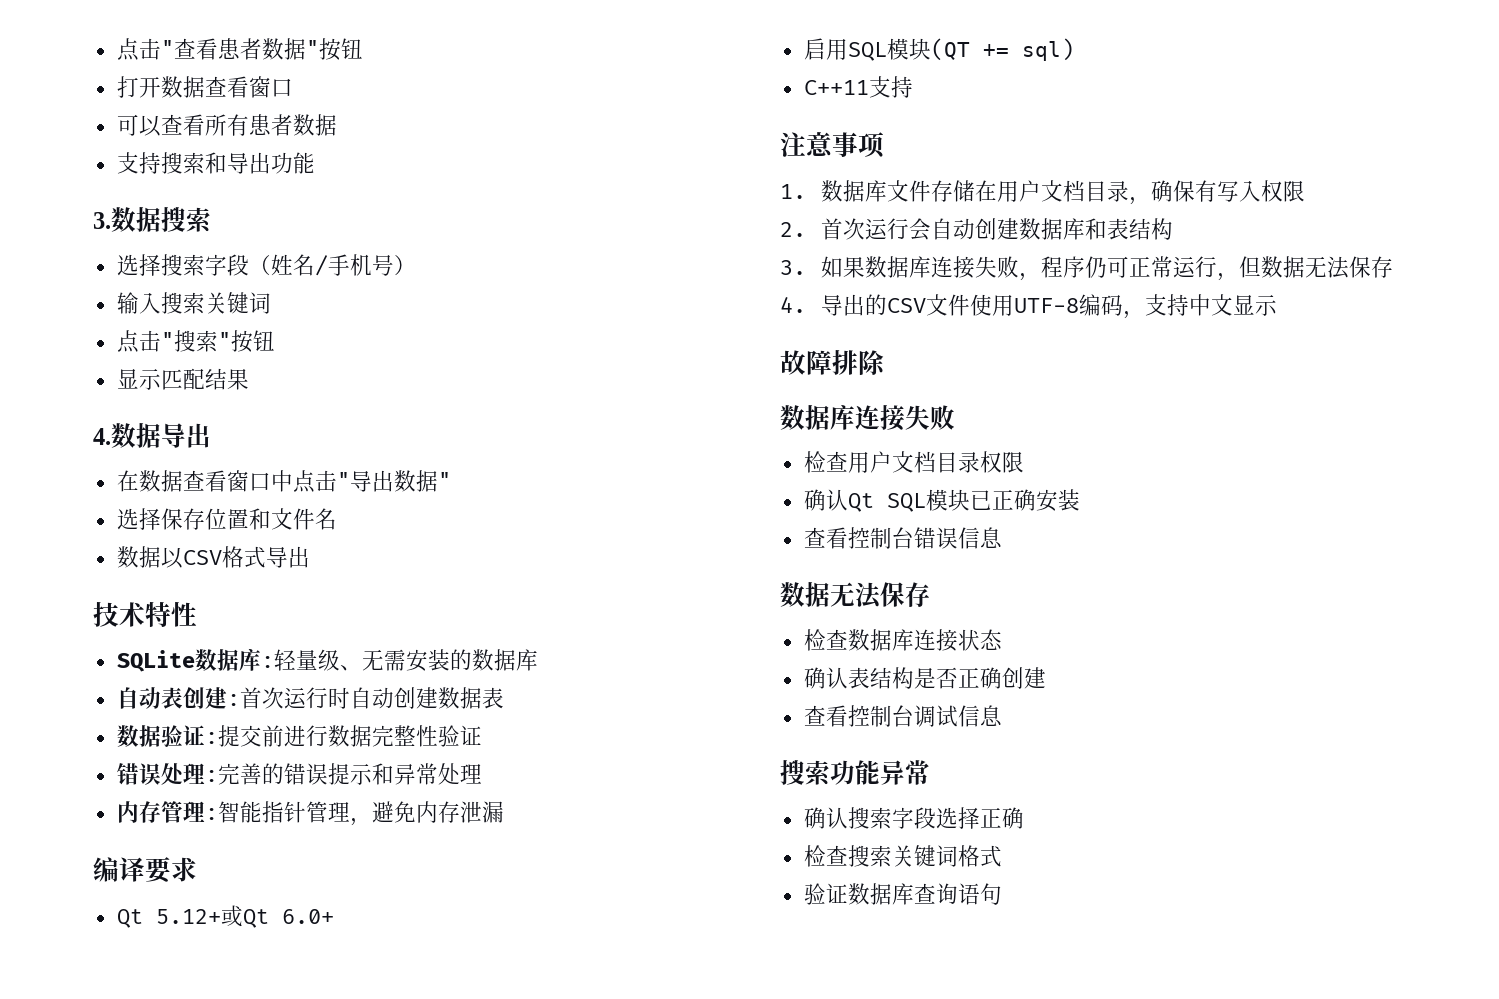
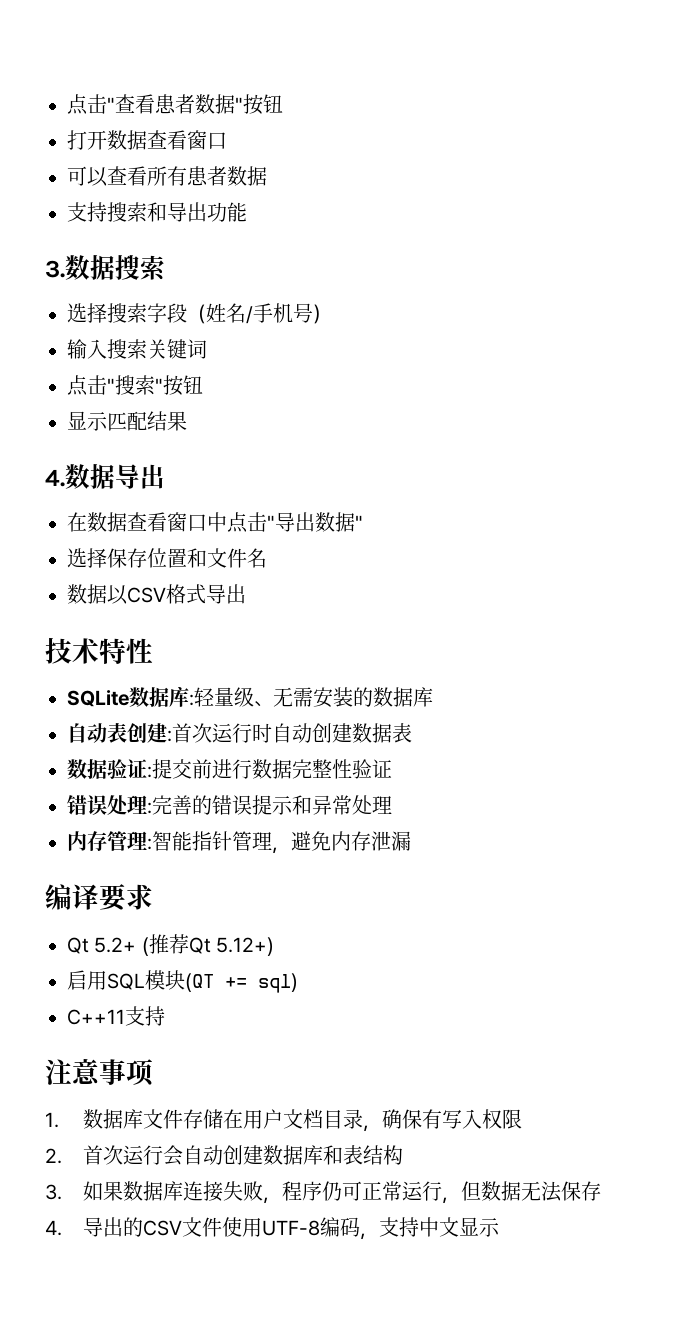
[155,905,334,928] 5.12+或Qt 6.0+ -> [94,934,275,956] 5.2+ (推荐Qt 5.12+)
[780,350,886,376] [780,404,955,431] [803,451,1024,473] [803,489,1080,512] [803,527,1002,549] [780,582,930,609] [803,629,1002,651] [803,667,1046,689] [803,705,1002,727] [780,760,930,786] [803,807,1024,829] [803,845,1002,867] [803,883,1002,905] // 故障排除 // 数据库连接失败 // 检查用户文档目录权限 // 确认Qt SQL模块已正确安装 // 查看控制台错误信息 // 数据无法保存 // 检查数据库连接状态 // 确认表结构是否正确创建 // 查看控制台调试信息 // 搜索功能异常 // 确认搜索字段选择正确 // 检查搜索关键词格式 // 验证数据库查询语句 -> (501, 1227) none

